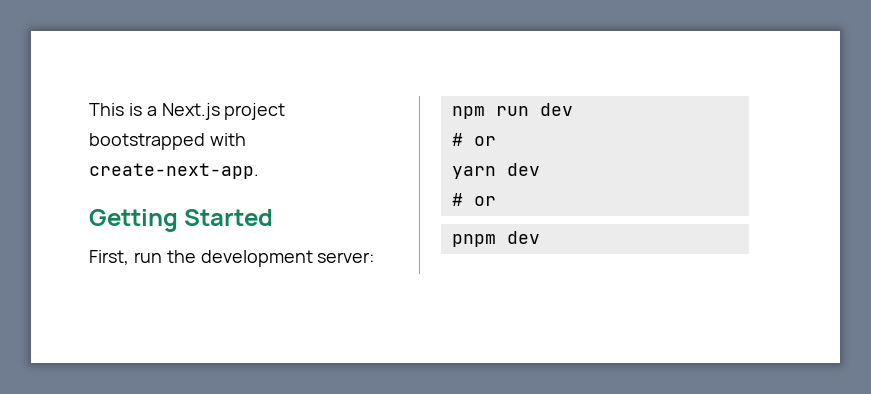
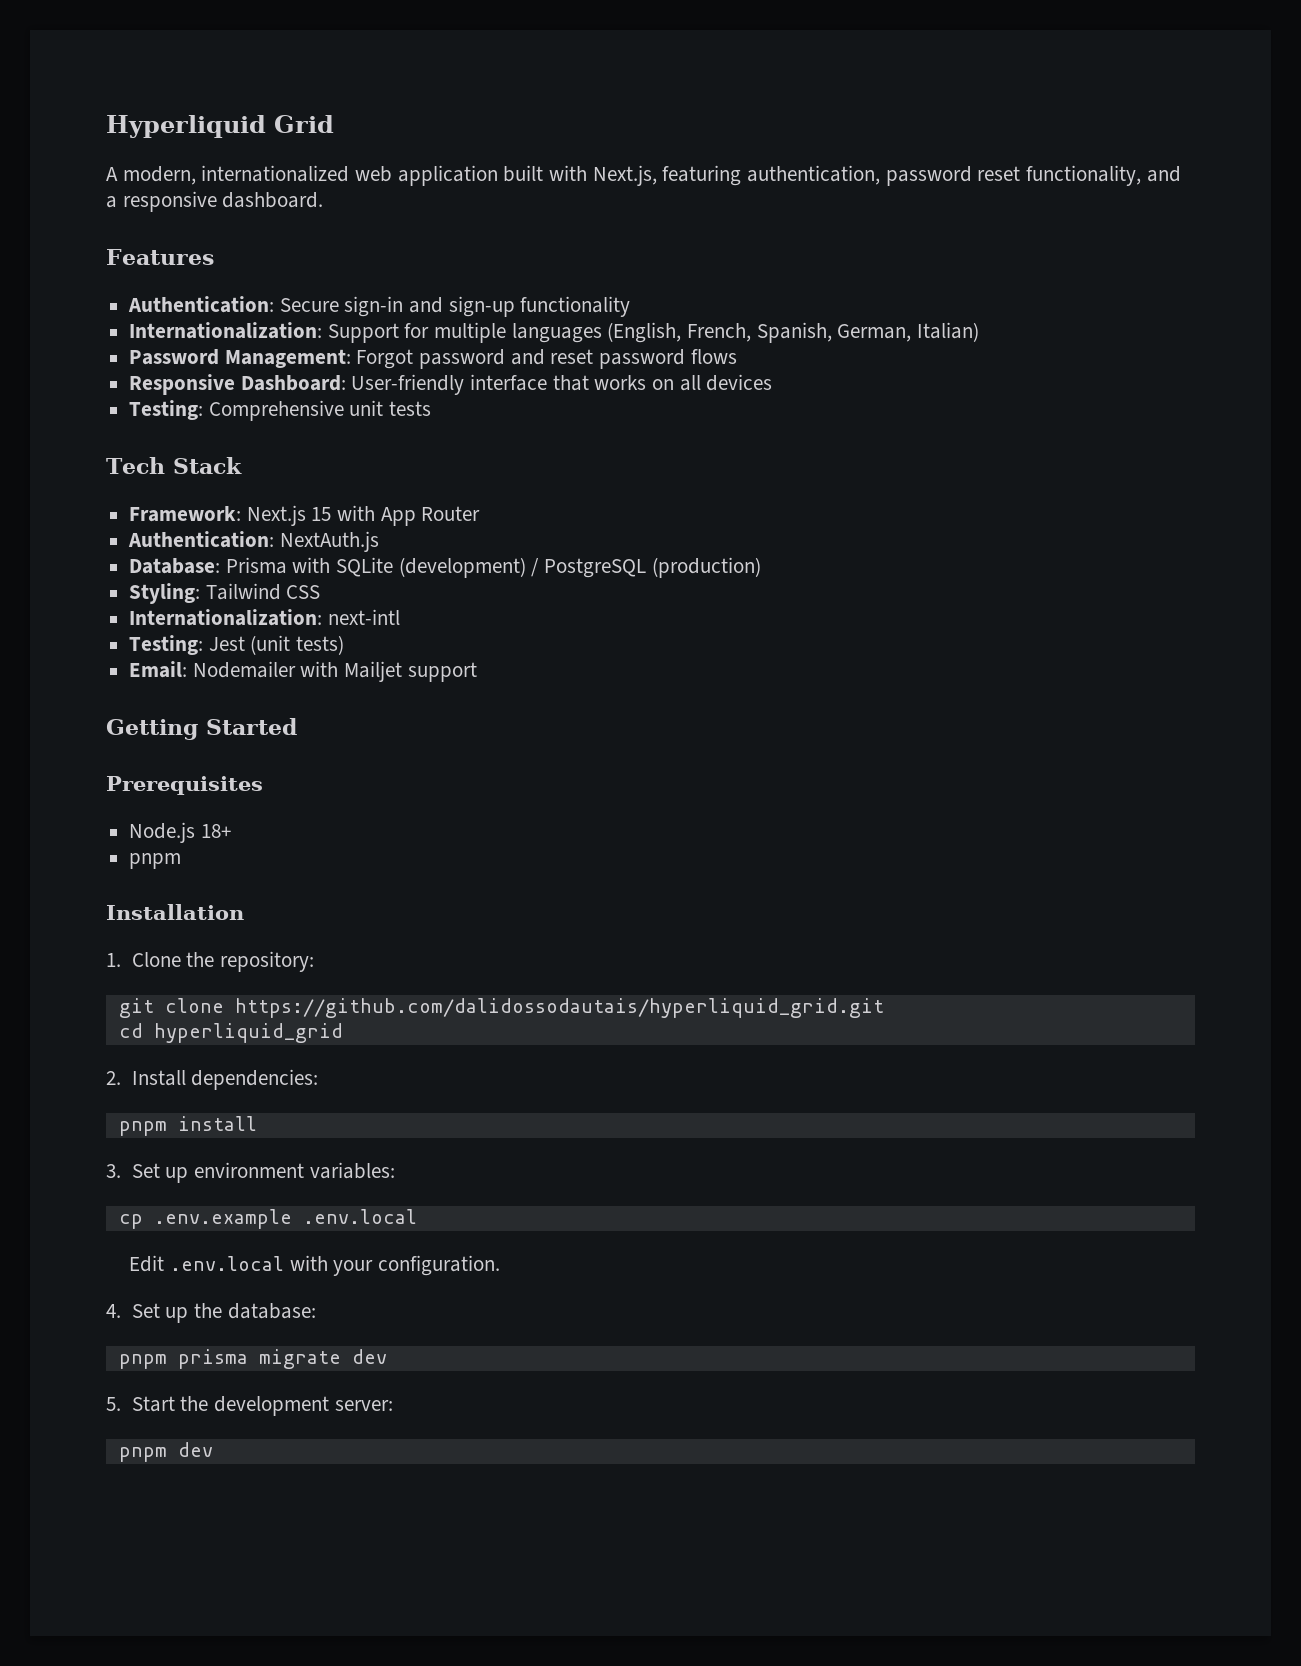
[89,103,286,120] [89,133,246,150] [89,163,259,179] [89,209,274,232] [89,250,375,267] [451,103,573,119] [451,133,496,146] [451,163,540,179] [451,193,496,206] This is a Next.js project bootstrapped with create-next-app. // Getting Started // First, run the development server: // npm run dev // # or // yarn dev // # or -> [106,115,334,138] [106,165,1181,186] [106,191,324,212] [106,249,214,265] [128,296,631,317] [129,322,980,343] [129,349,737,369] [129,374,773,395] [129,400,432,421] [106,457,242,474] [129,505,481,526] [128,531,379,552] [129,557,761,578] [129,583,321,604] [129,609,400,626] [129,635,345,655] [129,661,477,682] [106,718,297,740] [106,776,263,795] [129,822,231,843] [129,853,182,869] [106,904,244,920] [106,951,314,972] [118,998,884,1018] [118,1023,343,1043] [106,1069,319,1090] [118,1116,257,1136] [106,1162,395,1183] [118,1209,417,1229] [129,1255,500,1276] [106,1303,316,1323] [118,1349,387,1369] [106,1396,393,1416] Hyperliquid Grid // A modern, internationalized web application built with Next.js, featuring authentication, password reset functionality, and a responsive dashboard. // Features // Authentication: Secure sign-in and sign-up functionality // Internationalization: Support for multiple languages (English, French, Spanish, German, Italian) // Password Management: Forgot password and reset password flows // Responsive Dashboard: User-friendly interface that works on all devices // Testing: Comprehensive unit tests // Tech Stack // Framework: Next.js 15 with App Router // Authentication: NextAuth.js // Database: Prisma with SQLite (development) / PostgreSQL (production) // Styling: Tailwind CSS // Internationalization: next-intl // Testing: Jest (unit tests) // Email: Nodemailer with Mailjet support // Getting Started // Prerequisites // Node.js 18+ // pnpm // Installation // 1. Clone the repository: // git clone https://github.com/dalidossodautais/hyperliquid_grid.git // cd hyperliquid_grid // 2. Install dependencies: // pnpm install // 3. Set up environment variables: // cp .env.example .env.local // Edit .env.local with your configuration. // 4. Set up the database: // pnpm prisma migrate dev // 5. Start the development server:

